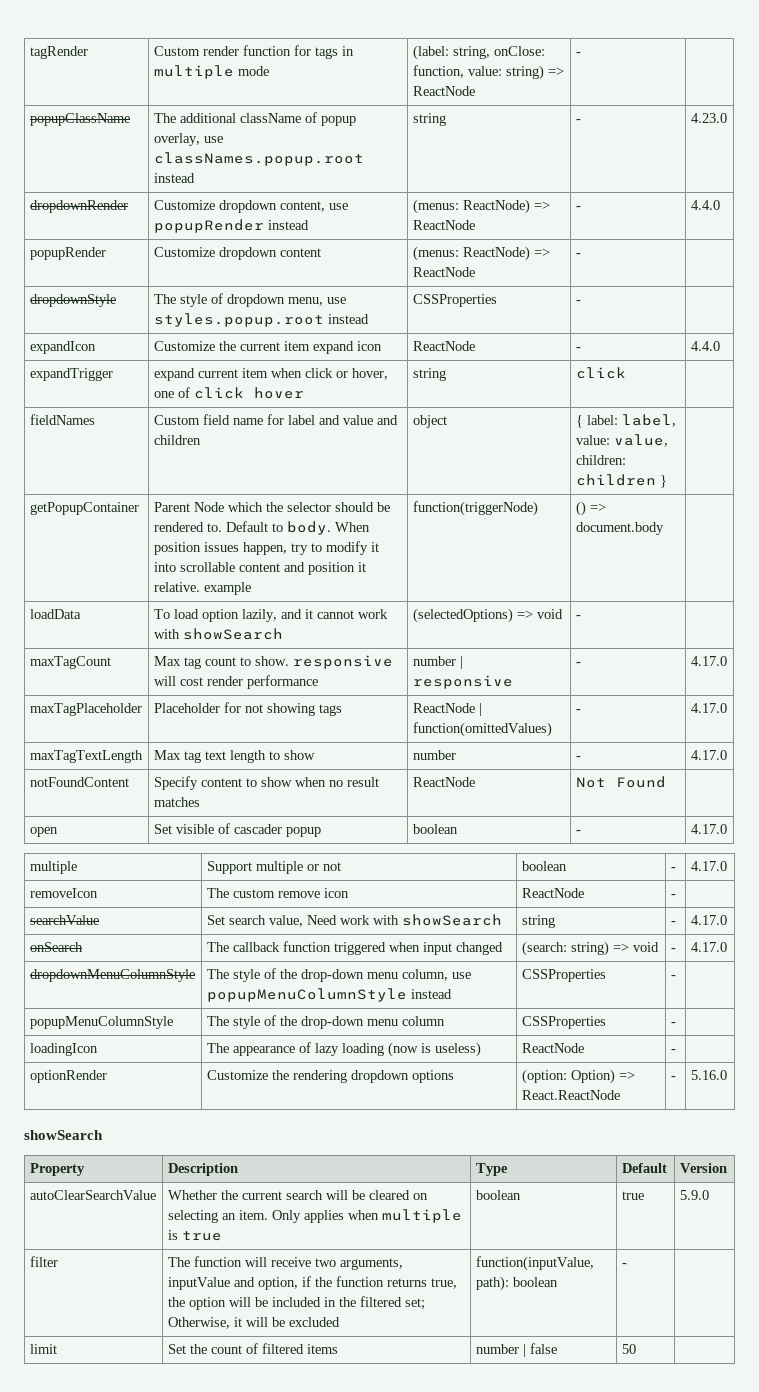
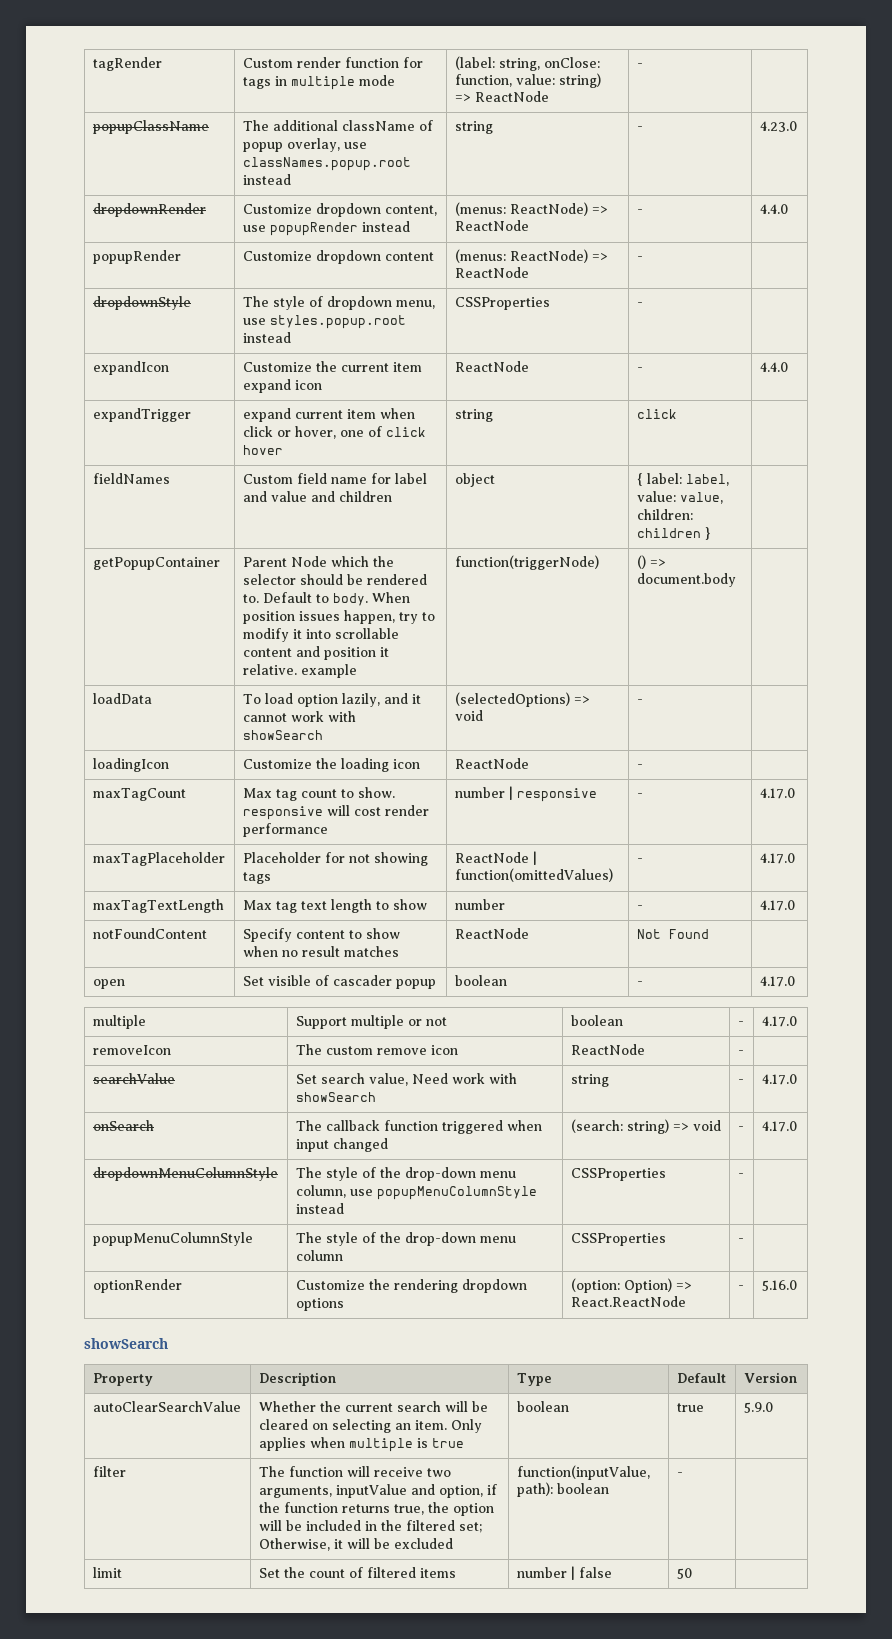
(581, 617) none -> [92,758,169,772] [242,758,420,772] [454,758,529,769] [636,764,643,769] // loadingIcon | Customize the loading icon | ReactNode | - |
[29,1043,98,1056] [206,1042,481,1057] [521,1043,584,1053] [670,1049,676,1053] // loadingIcon | The appearance of lazy loading (now is useless) | ReactNode | - | -> (744, 1240) none

